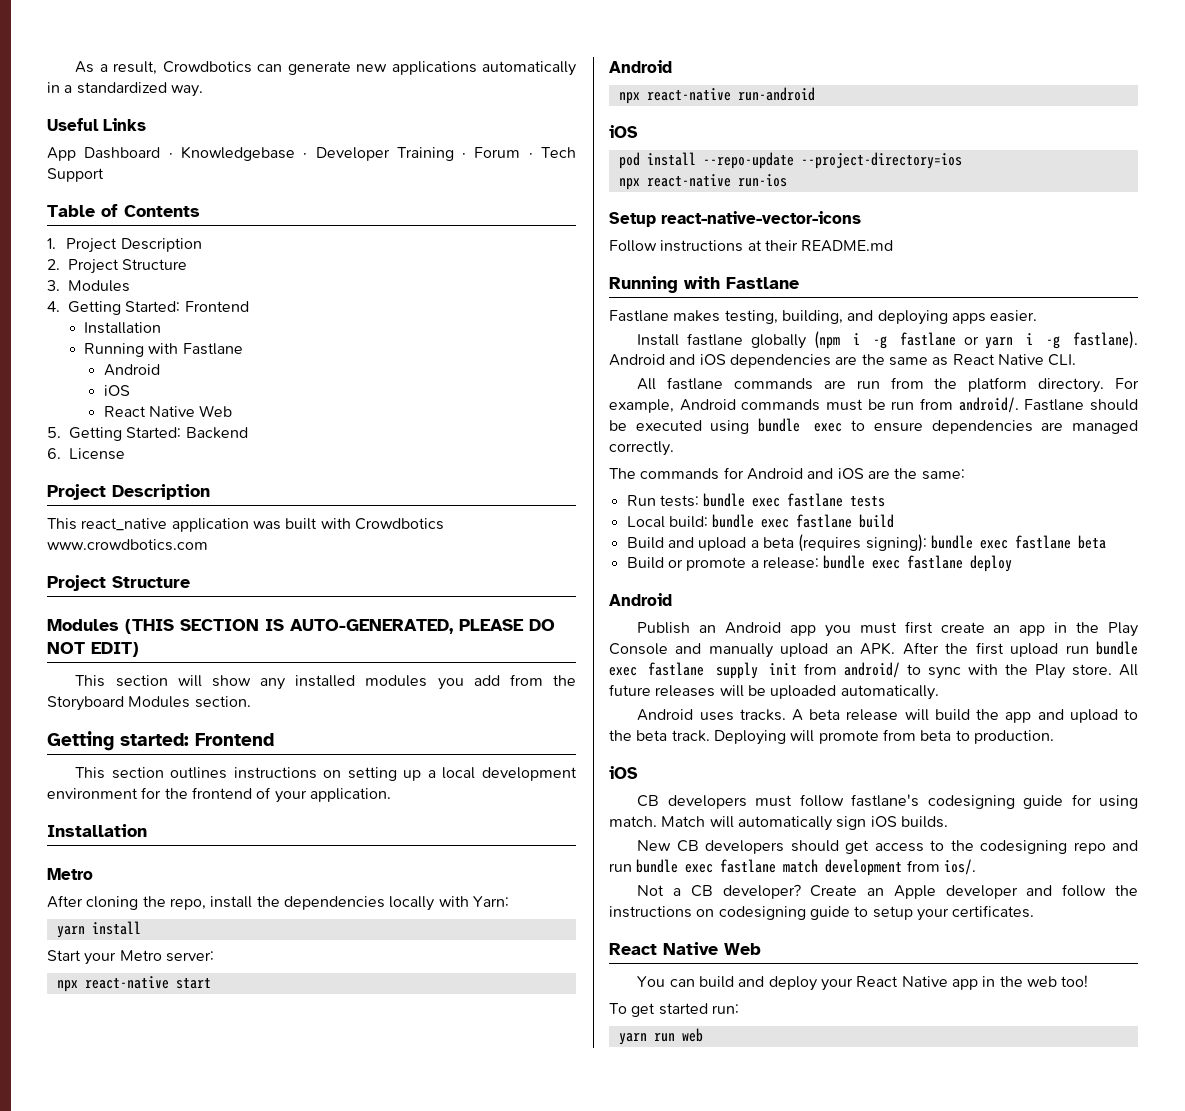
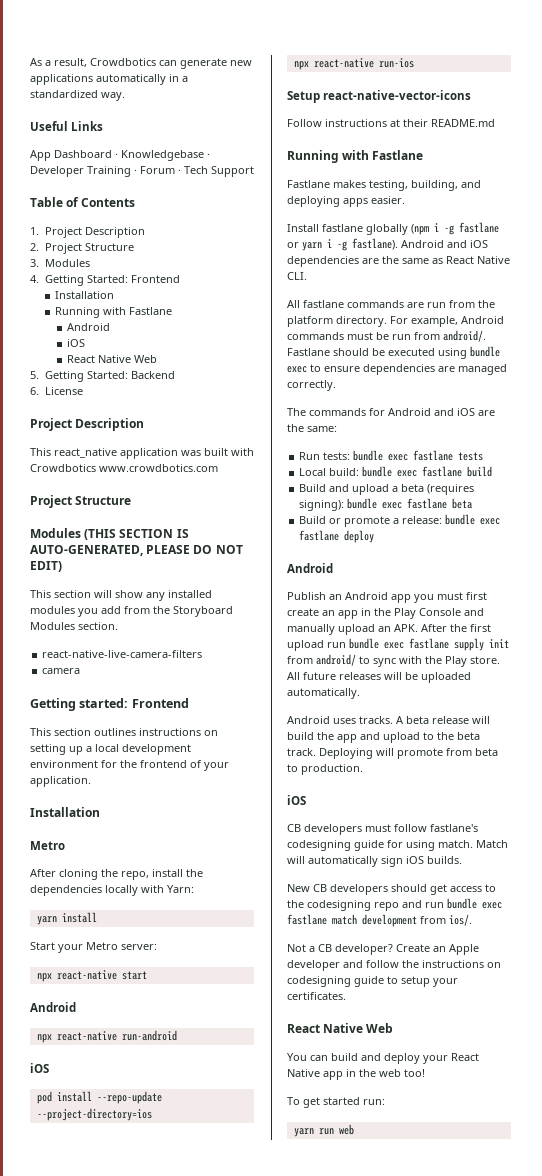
(251, 702) none -> [42,650,203,658] [42,668,81,674] // react-native-live-camera-filters // camera

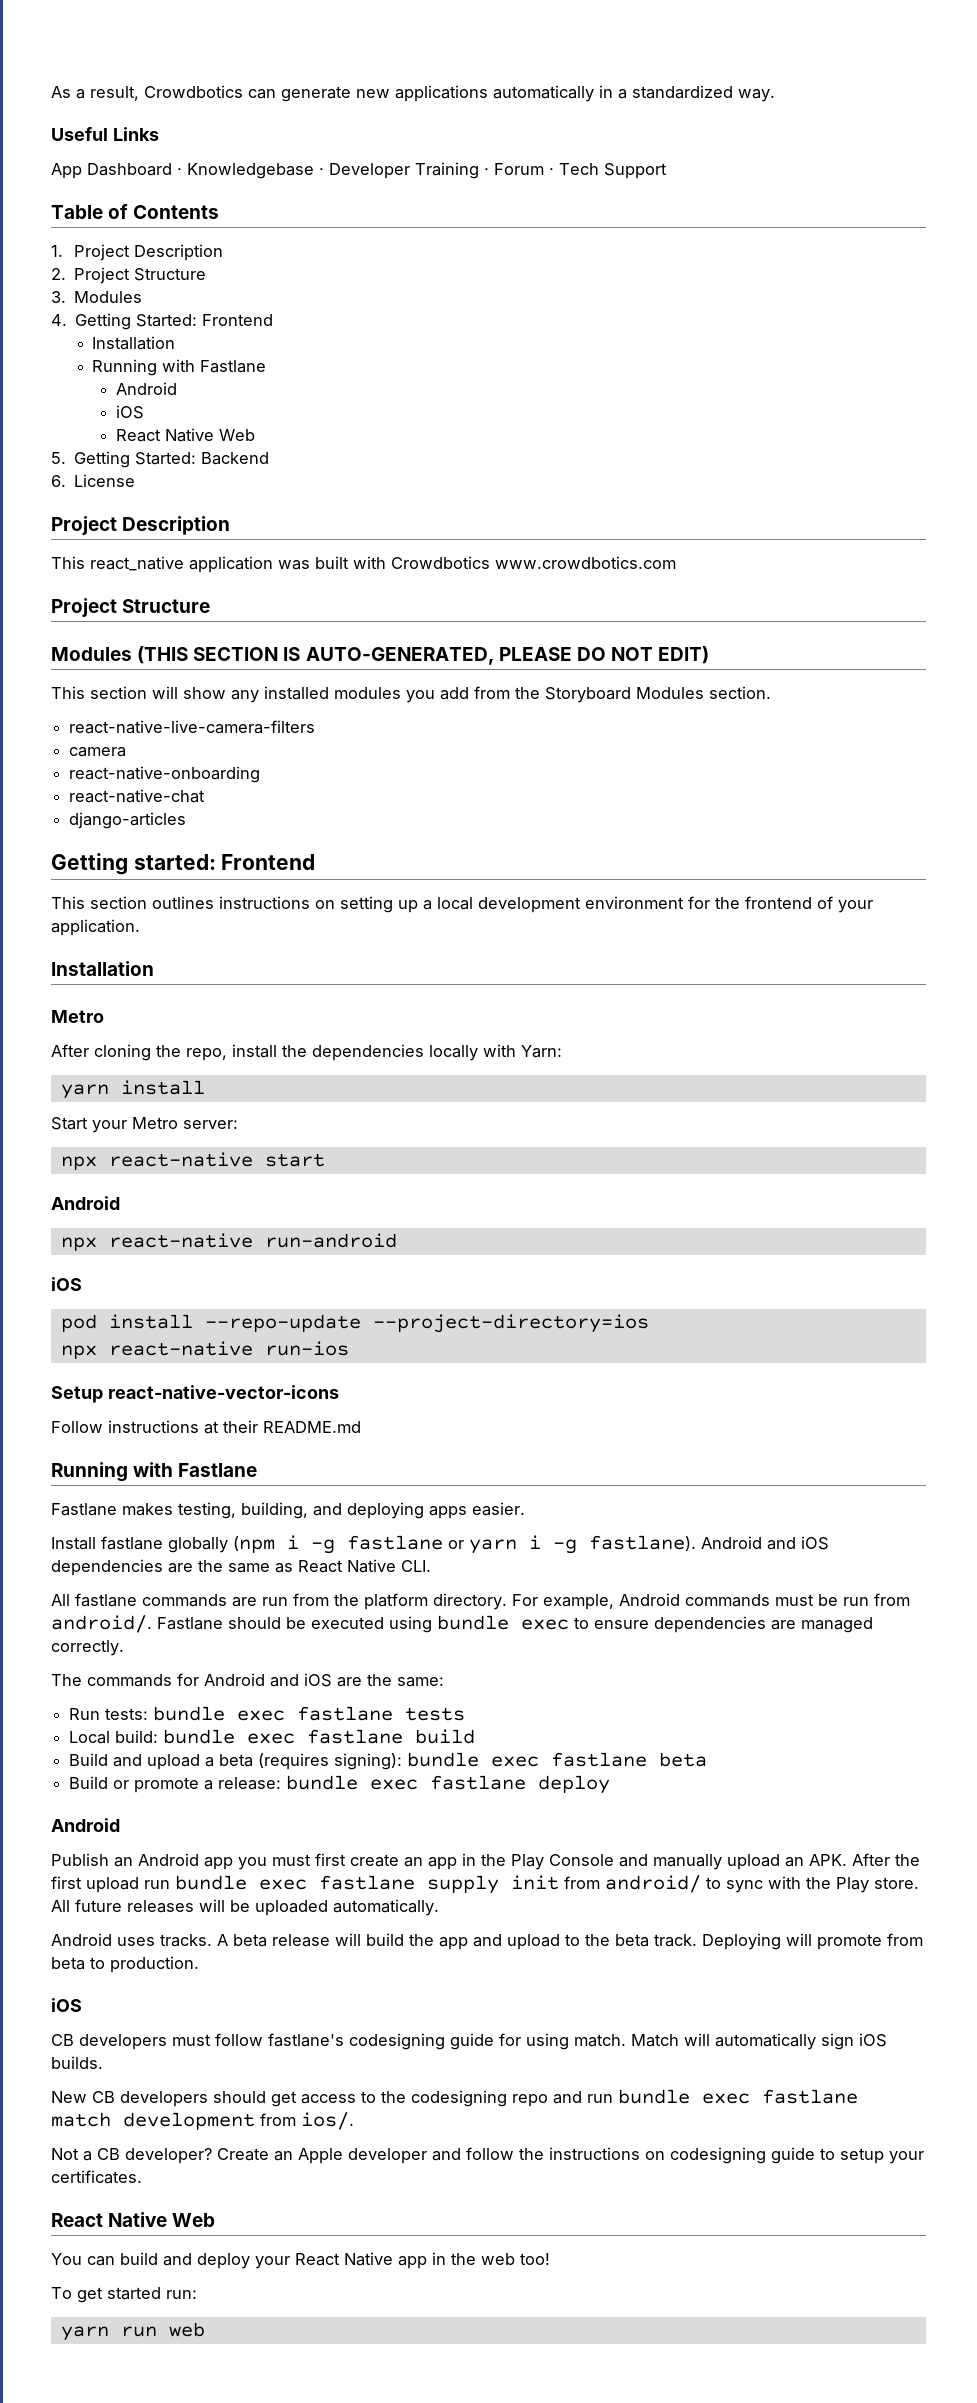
(81, 671) none -> [69,766,261,783] [69,789,206,803] [69,812,187,829] // react-native-onboarding // react-native-chat // django-articles

